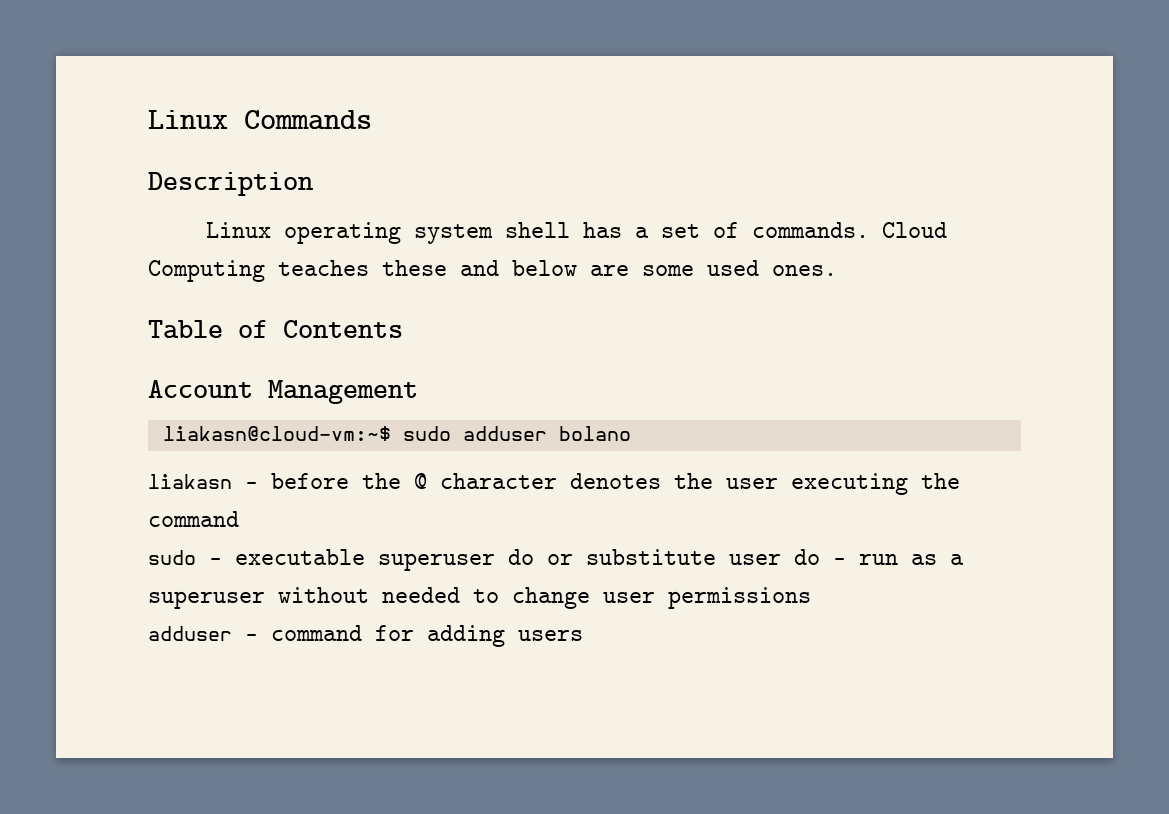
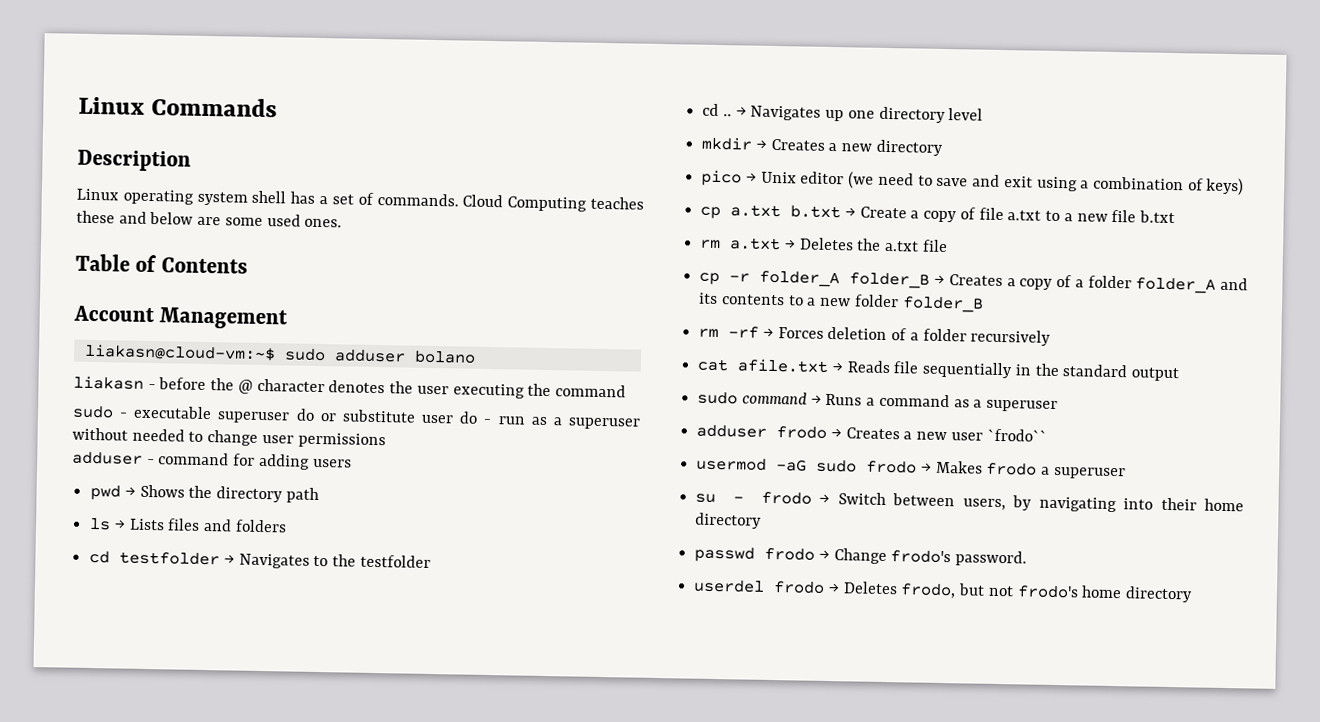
(583, 635) none -> [90,484,319,504] [89,517,287,533] [89,550,431,569] [702,103,984,123] [701,136,943,156] [701,169,1245,196] [700,204,1175,224] [699,237,948,253] [699,270,1248,294] [699,292,984,313] [698,326,1052,346] [697,358,1180,382] [697,391,1059,413] [696,424,1047,442] [696,457,1126,480] [695,491,1244,513] [695,512,763,529] [694,546,1028,567] [693,579,1194,603] // pwd → Shows the directory path // ls → Lists files and folders // cd testfolder → Navigates to the testfolder // cd .. → Navigates up one directory level // mkdir → Creates a new directory // pico → Unix editor (we need to save and exit using a combination of keys) // cp a.txt b.txt → Create a copy of file a.txt to a new file b.txt // rm a.txt → Deletes the a.txt file // cp -r folder_A folder_B → Creates a copy of a folder folder_A and its contents to a new folder folder_B // rm -rf → Forces deletion of a folder recursively // cat afile.txt → Reads file sequentially in the standard output // sudo command → Runs a command as a superuser // adduser frodo → Creates a new user `frodo`` // usermod -aG sudo frodo → Makes frodo a superuser // su - frodo → Switch between users, by navigating into their home directory // passwd frodo → Change frodo's password. // userdel frodo → Deletes frodo, but not frodo's home directory

